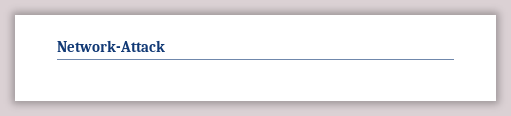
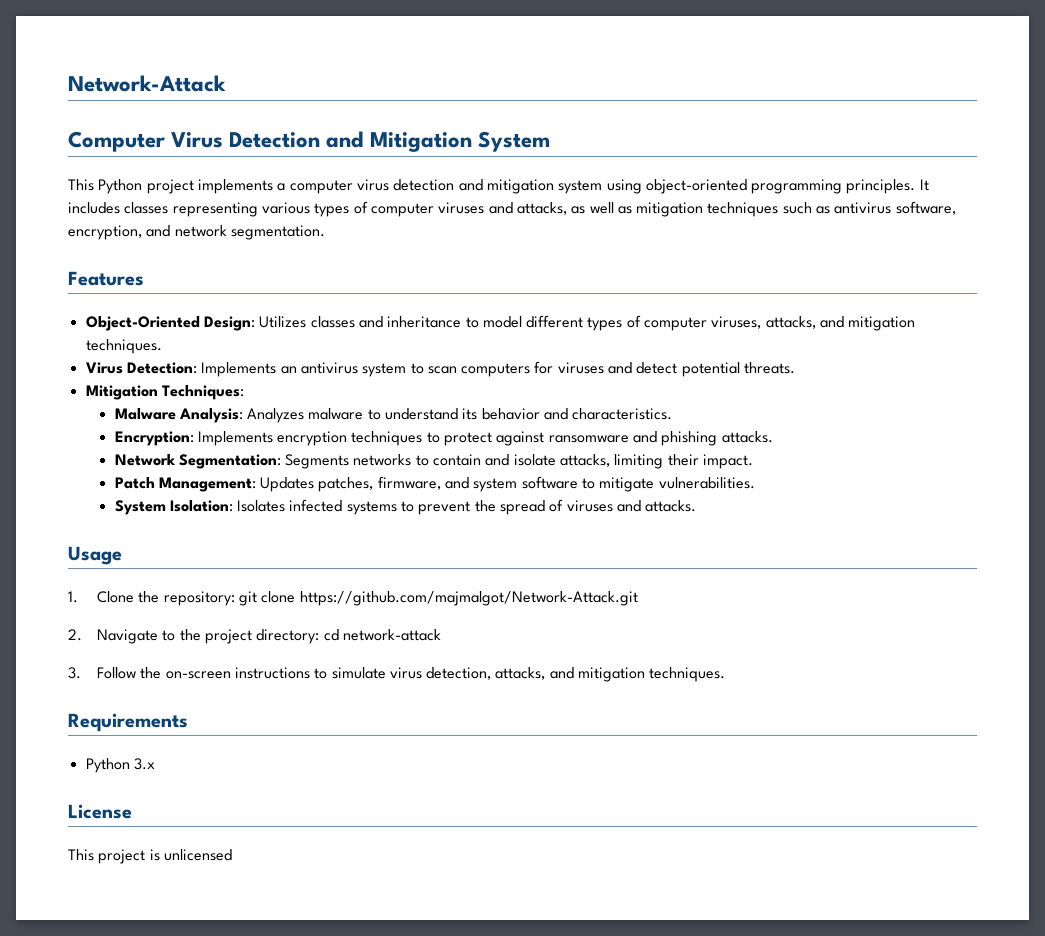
(165, 46) none -> [68,131,551,152] [68,179,929,194] [68,201,956,217] [68,225,325,240] [68,271,144,286] [85,315,916,331] [85,339,162,354] [85,361,796,377] [85,385,244,400] [114,408,673,423] [114,431,773,446] [114,454,754,469] [114,476,755,492] [114,499,697,515] [68,546,122,565] [68,591,638,606] [68,629,441,644] [68,667,726,682] [68,713,188,732] [85,758,155,773] [68,804,132,819] [68,849,232,864] // Computer Virus Detection and Mitigation System // This Python project implements a computer virus detection and mitigation system using object-oriented programming principles. It includes classes representing various types of computer viruses and attacks, as well as mitigation techniques such as antivirus software, encryption, and network segmentation. // Features // Object-Oriented Design: Utilizes classes and inheritance to model different types of computer viruses, attacks, and mitigation techniques. // Virus Detection: Implements an antivirus system to scan computers for viruses and detect potential threats. // Mitigation Techniques: // Malware Analysis: Analyzes malware to understand its behavior and characteristics. // Encryption: Implements encryption techniques to protect against ransomware and phishing attacks. // Network Segmentation: Segments networks to contain and isolate attacks, limiting their impact. // Patch Management: Updates patches, firmware, and system software to mitigate vulnerabilities. // System Isolation: Isolates infected systems to prevent the spread of viruses and attacks. // Usage // 1. Clone the repository: git clone https://github.com/majmalgot/Network-Attack.git // 2. Navigate to the project directory: cd network-attack // 3. Follow the on-screen instructions to simulate virus detection, attacks, and mitigation techniques. // Requirements // Python 3.x // License // This project is unlicensed

